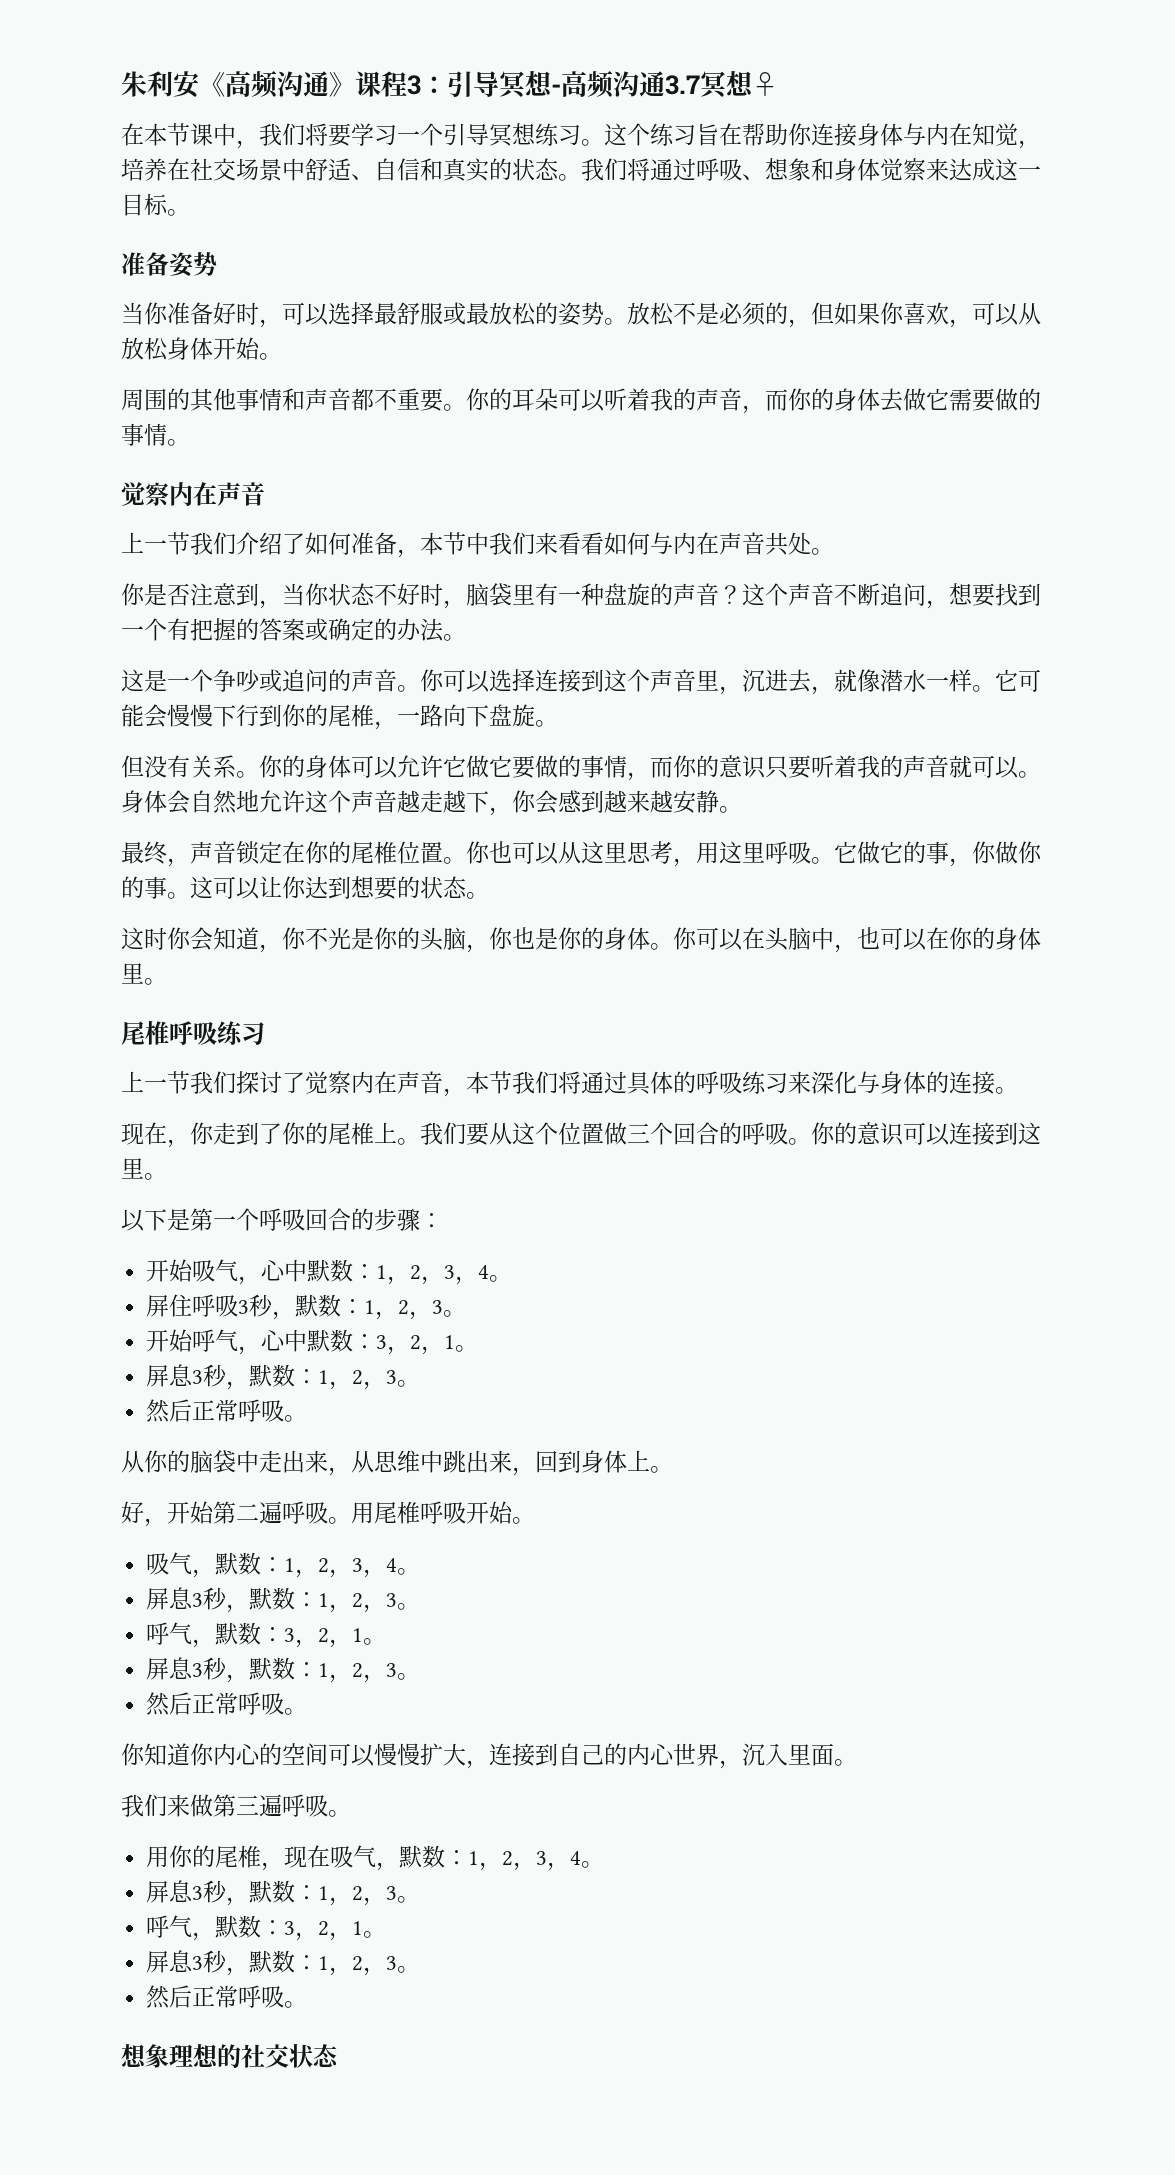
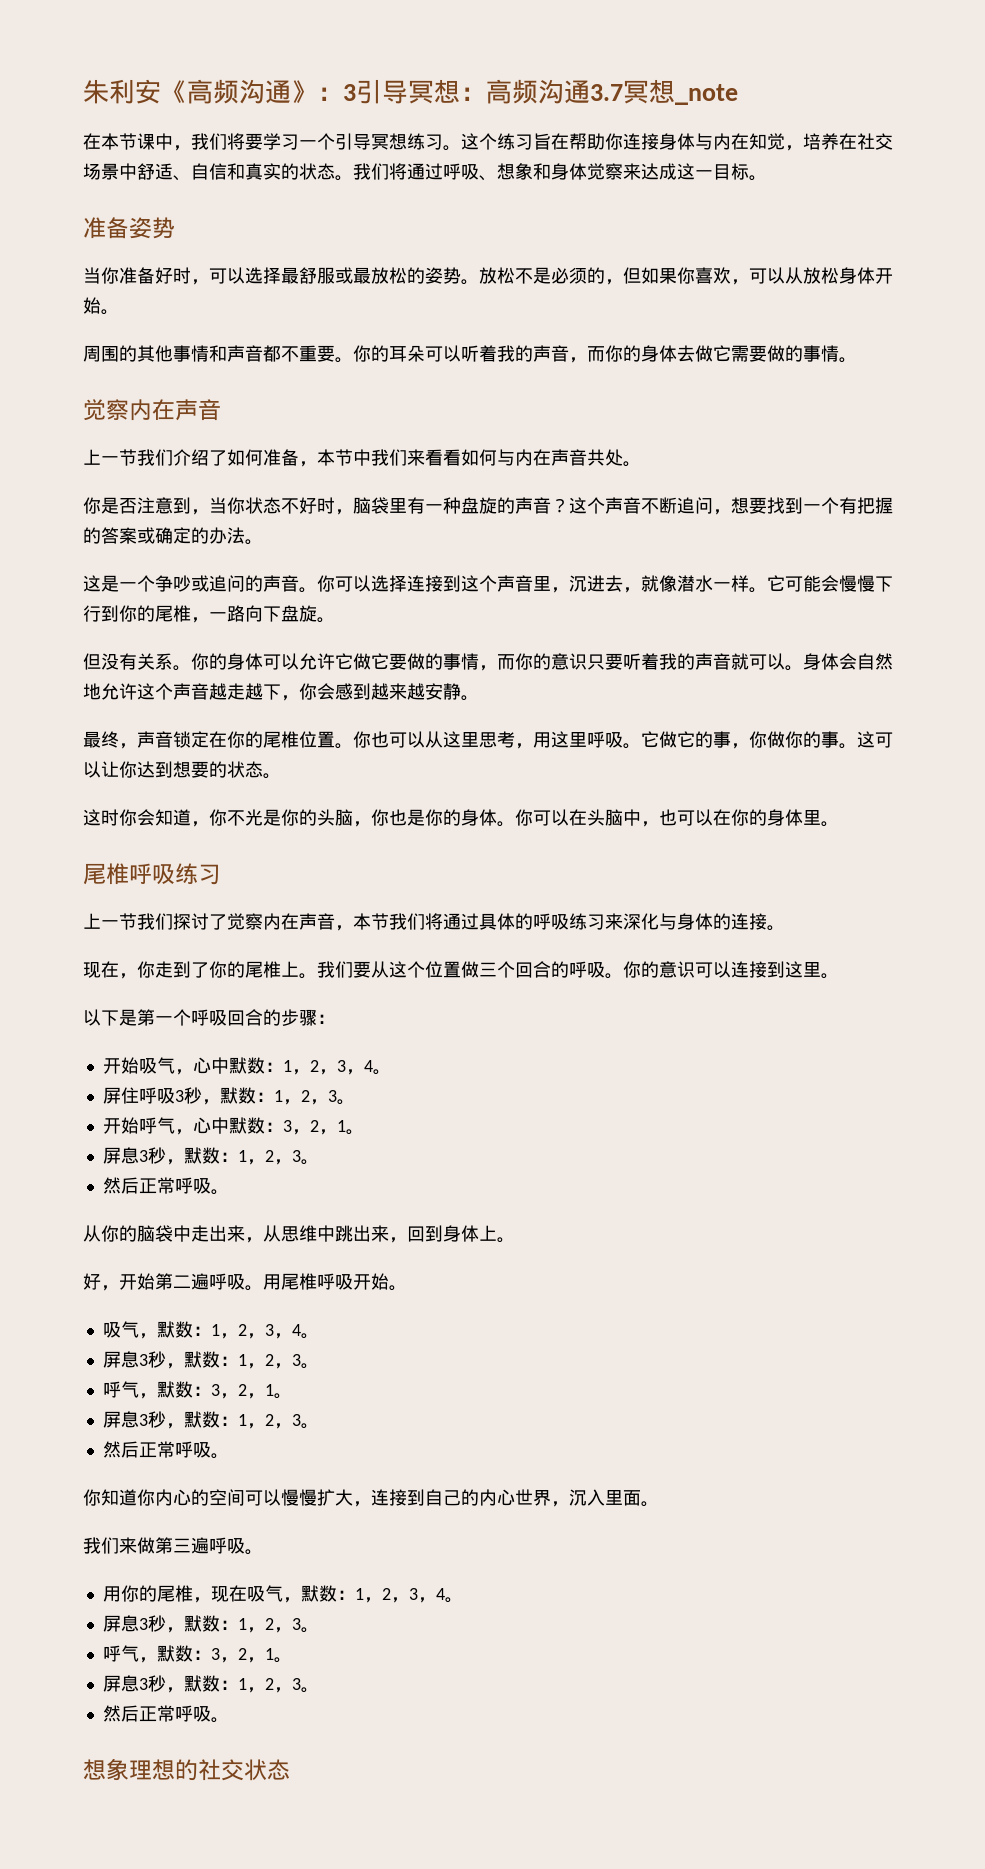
[355,71,561,98] 课程3：引导冥想- -> [317,79,486,104] ：3引导冥想：
[752,72,778,96] ♀ -> [675,84,738,105] _note

